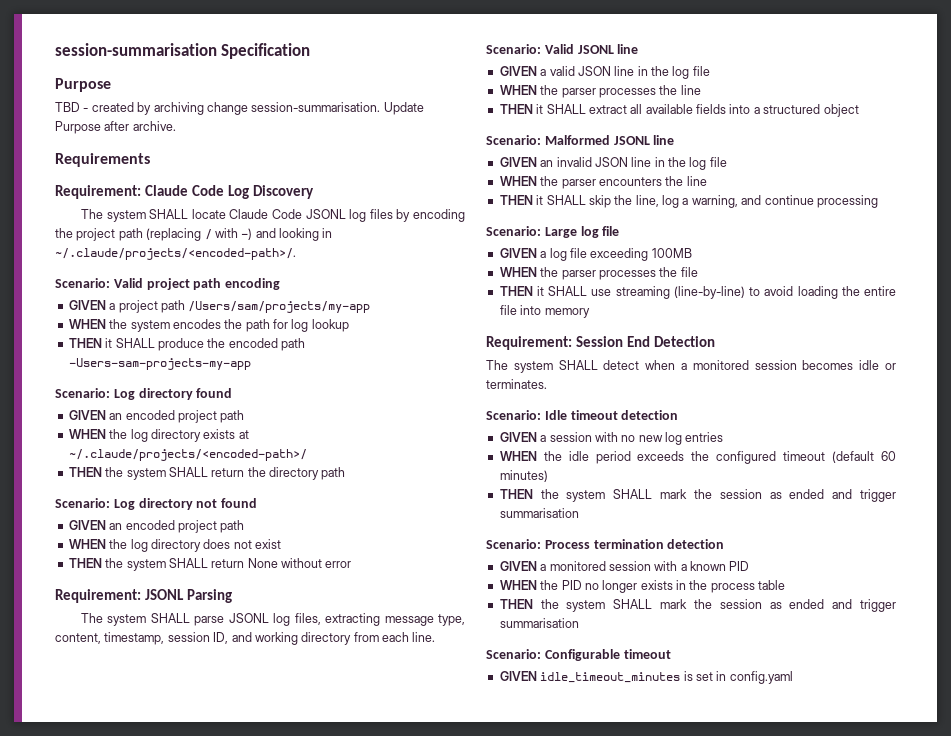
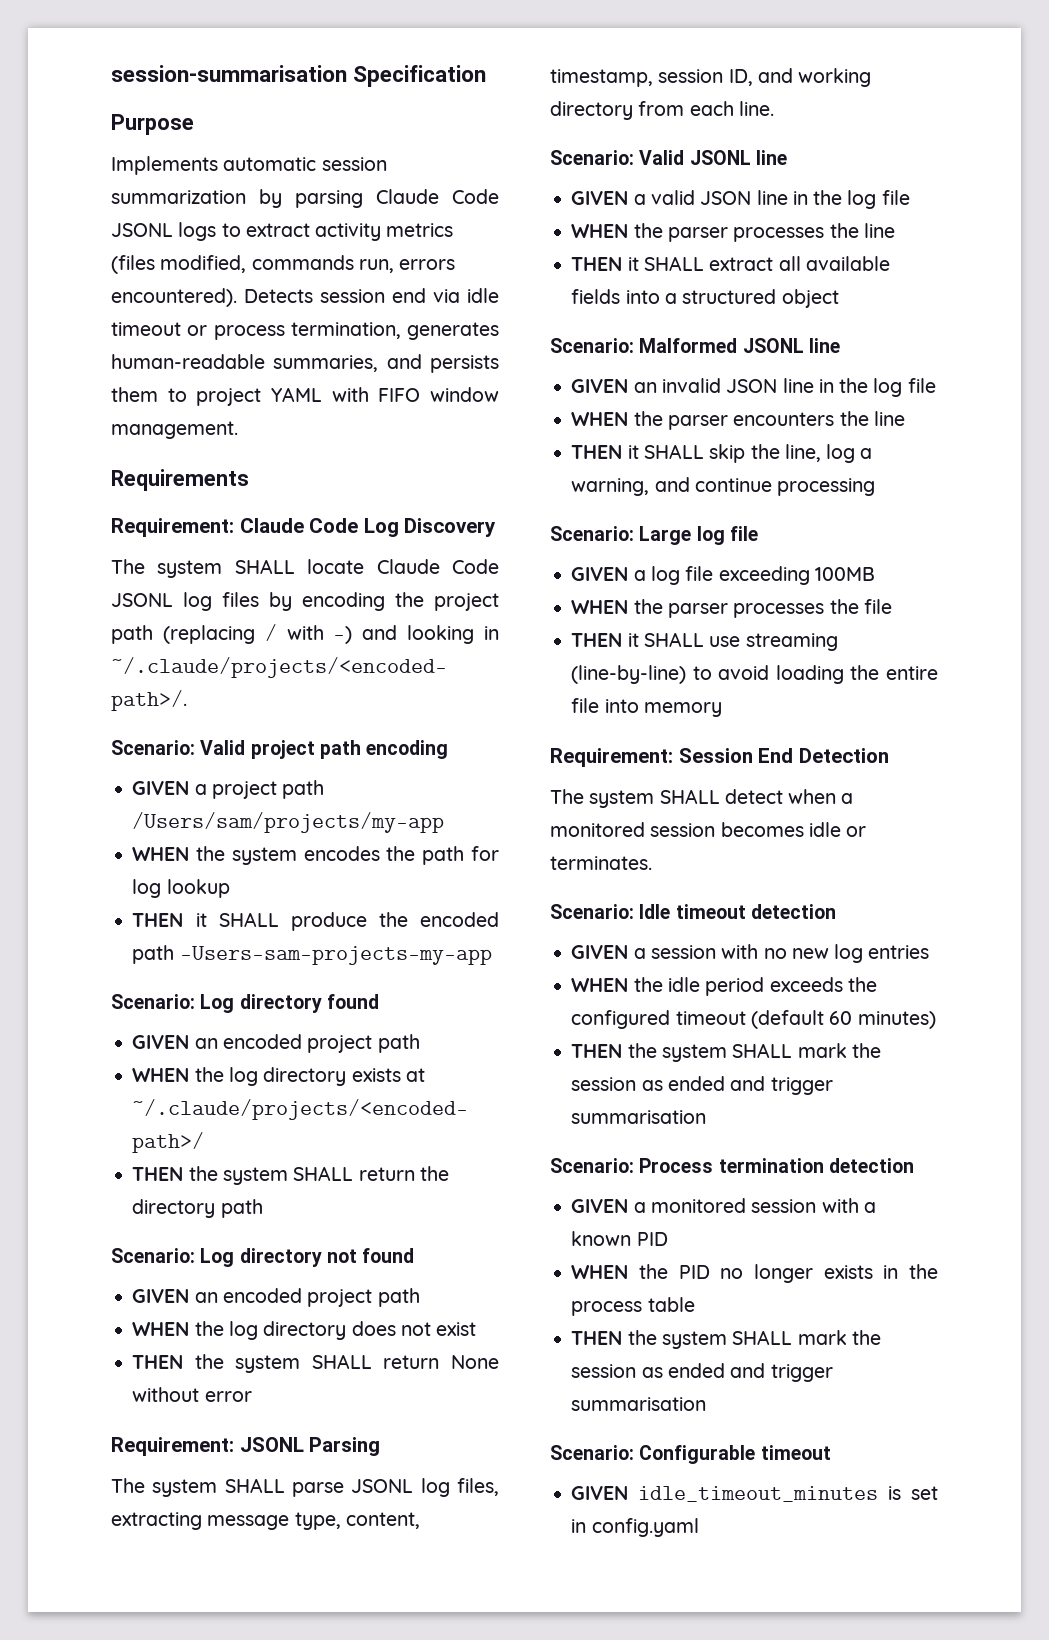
[55,102,424,115] [55,121,176,134] TBD - created by archiving change session-summarisation. Update Purpose after archive. -> [111,156,387,175] [111,189,499,208] [111,222,454,241] [111,255,456,274] [111,288,499,307] [111,322,499,340] [111,354,499,373] [111,387,499,406] [111,421,238,439] Implements automatic session summarization by parsing Claude Code JSONL logs to extract activity metrics (files modified, commands run, errors encountered). Detects session end via idle timeout or process termination, generates human-readable summaries, and persists them to project YAML with FIFO window management.

